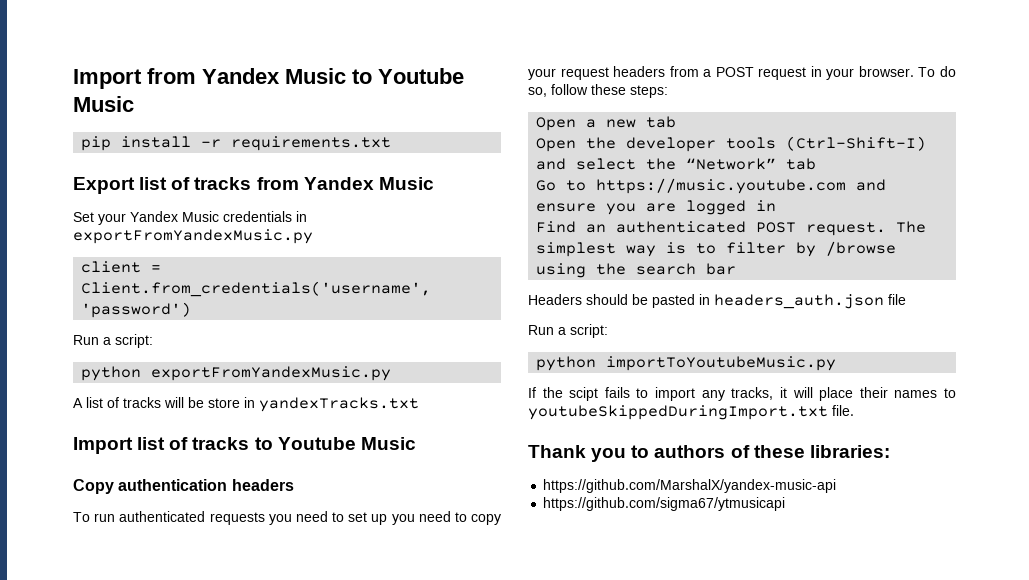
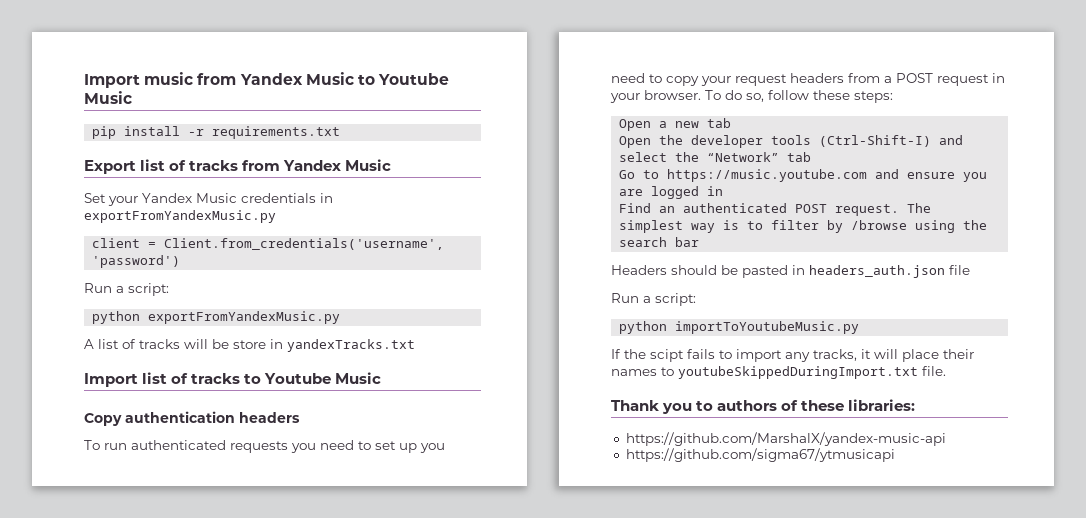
[73,69,142,89] Import -> [84,72,194,88] Import music

